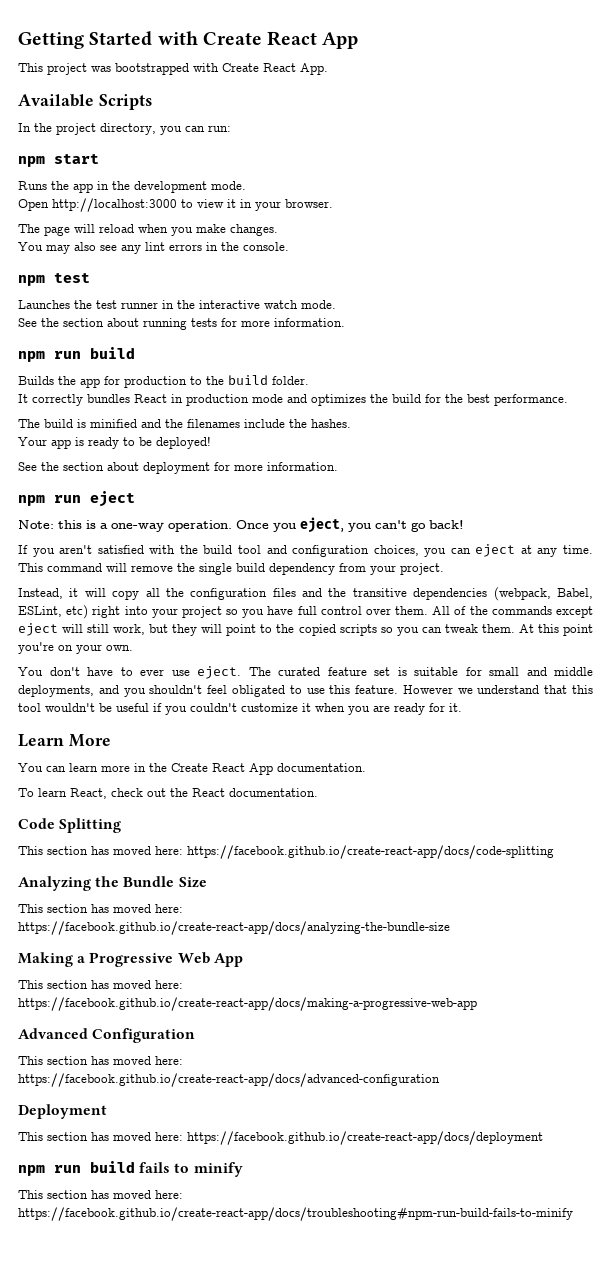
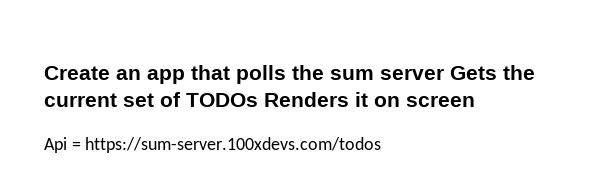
[18,31,359,49] [18,63,328,75] [18,94,152,110] [18,123,231,135] [18,154,99,167] [18,181,246,193] [18,198,333,212] [18,224,278,236] [18,242,289,254] [18,273,90,286] [18,300,336,309] [18,318,345,330] [18,347,135,362] [18,375,309,388] [18,394,568,406] [18,419,351,428] [18,436,211,449] [18,462,338,474] [18,491,135,507] [18,517,464,533] [18,544,593,557] [18,563,444,575] [18,587,593,601] [18,605,594,619] [18,623,593,636] [18,642,133,654] [18,666,593,679] [18,685,593,697] [18,703,462,715] [18,734,111,747] [18,763,366,775] [18,788,318,799] [18,818,122,833] [18,845,554,859] [18,876,207,891] [18,904,183,913] [18,921,450,935] [18,952,243,967] [18,980,183,989] [18,997,477,1011] [18,1028,196,1043] [18,1056,183,1065] [18,1073,440,1087] [18,1104,107,1119] [18,1131,543,1145] [18,1161,243,1177] [18,1190,183,1199] [18,1207,573,1221] Getting Started with Create React App // This project was bootstrapped with Create React App. // Available Scripts // In the project directory, you can run: // npm start // Runs the app in the development mode. // Open http://localhost:3000 to view it in your browser. // The page will reload when you make changes. // You may also see any lint errors in the console. // npm test // Launches the test runner in the interactive watch mode. // See the section about running tests for more information. // npm run build // Builds the app for production to the build folder. // It correctly bundles React in production mode and optimizes the build for the best performance. // The build is minified and the filenames include the hashes. // Your app is ready to be deployed! // See the section about deployment for more information. // npm run eject // Note: this is a one-way operation. Once you eject, you can't go back! // If you aren't satisfied with the build tool and configuration choices, you can eject at any time. This command will remove the single build dependency from your project. // Instead, it will copy all the configuration files and the transitive dependencies (webpack, Babel, ESLint, etc) right into your project so you have full control over them. All of the commands except eject will still work, but they will point to the copied scripts so you can tweak them. At this point you're on your own. // You don't have to ever use eject. The curated feature set is suitable for small and middle deployments, and you shouldn't feel obligated to use this feature. However we understand that this tool wouldn't be useful if you couldn't customize it when you are ready for it. // Learn More // You can learn more in the Create React App documentation. // To learn React, check out the React documentation. // Code Splitting // This section has moved here: https://facebook.github.io/create-react-app/docs/code-splitting // Analyzing the Bundle Size // This section has moved here: https://facebook.github.io/create-react-app/docs/analyzing-the-bundle-size // Making a Progressive Web App // This section has moved here: https://facebook.github.io/create-react-app/docs/making-a-progressive-web-app // Advanced Configuration // This section has moved here: https://facebook.github.io/create-react-app/docs/advanced-configuration // Deployment // This section has moved here: https://facebook.github.io/create-react-app/docs/deployment // npm run build fails to minify // This section has moved here: https://facebook.github.io/create-react-app/docs/troubleshooting#npm-run-build-fails-to-minify -> [44,65,535,84] [44,92,475,107] [44,137,382,153] Create an app that polls the sum server Gets the current set of TODOs Renders it on screen // Api = https://sum-server.100xdevs.com/todos

